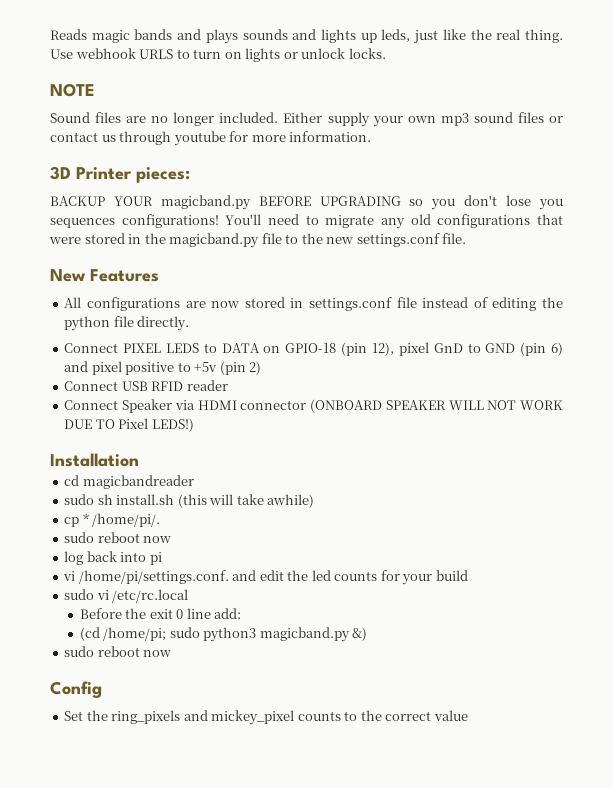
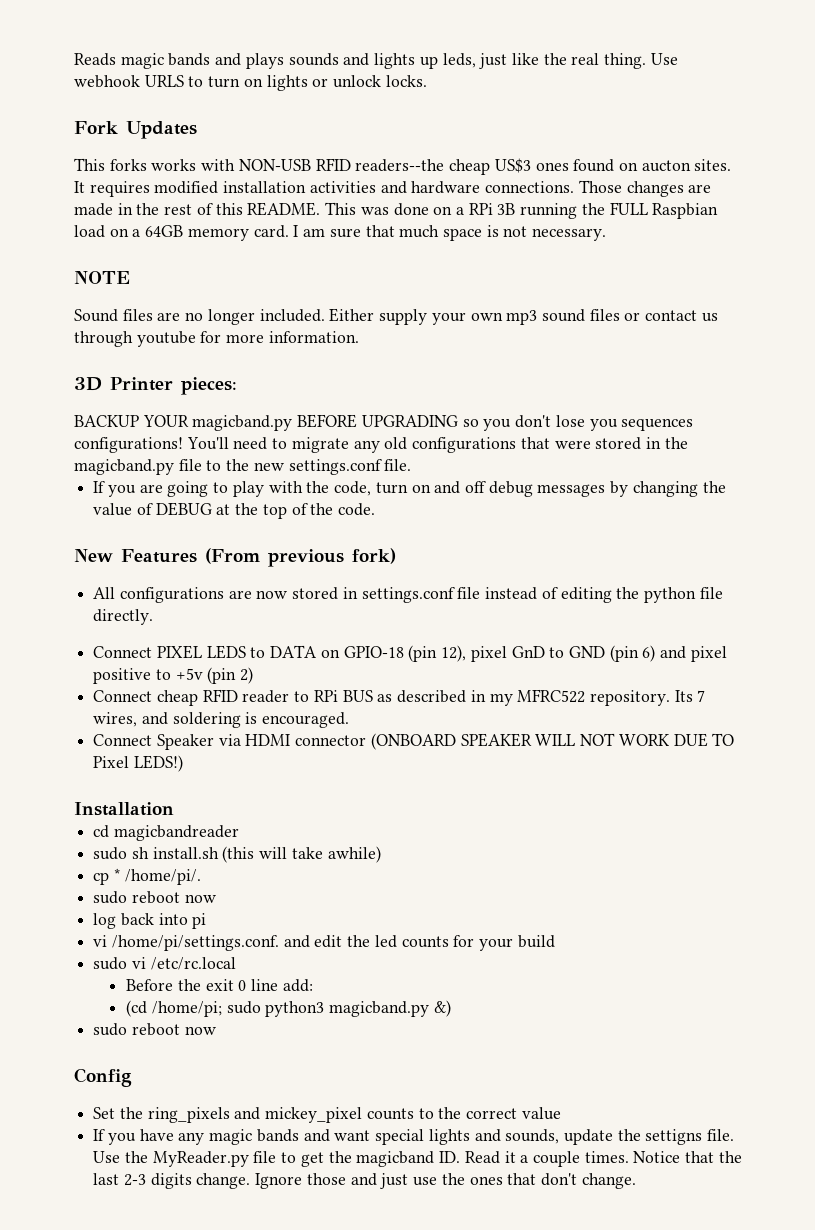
(386, 53) none -> [74,121,197,139] [74,158,732,175] [74,180,712,197] [74,202,719,219] [74,225,607,241] // Fork Updates // This forks works with NON-USB RFID readers--the cheap US$3 ones found on aucton sites. It requires modified installation activities and hardware connections. Those changes are made in the rest of this README. This was done on a RPi 3B running the FULL Raspbian load on a 64GB memory card. I am sure that much space is not necessary.
(467, 238) none -> [93,481,726,497] [93,502,376,519] // If you are going to play with the code, turn on and off debug messages by changing the value of DEBUG at the top of the code.
(159, 275) none -> [205,548,396,567] (From previous fork)
[121,381,148,391] USB -> [156,690,198,706] cheap
(228, 385) none -> [294,689,706,706] [93,712,350,728] to RPi BUS as described in my MFRC522 repository. Its 7 wires, and soldering is encouraged.
(468, 715) none -> [93,1129,735,1145] [93,1151,742,1167] [93,1173,636,1189] // If you have any magic bands and want special lights and sounds, update the settigns file. Use the MyReader.py file to get the magicband ID. Read it a couple times. Notice that the last 2-3 digits change. Ignore those and just use the ones that don't change.

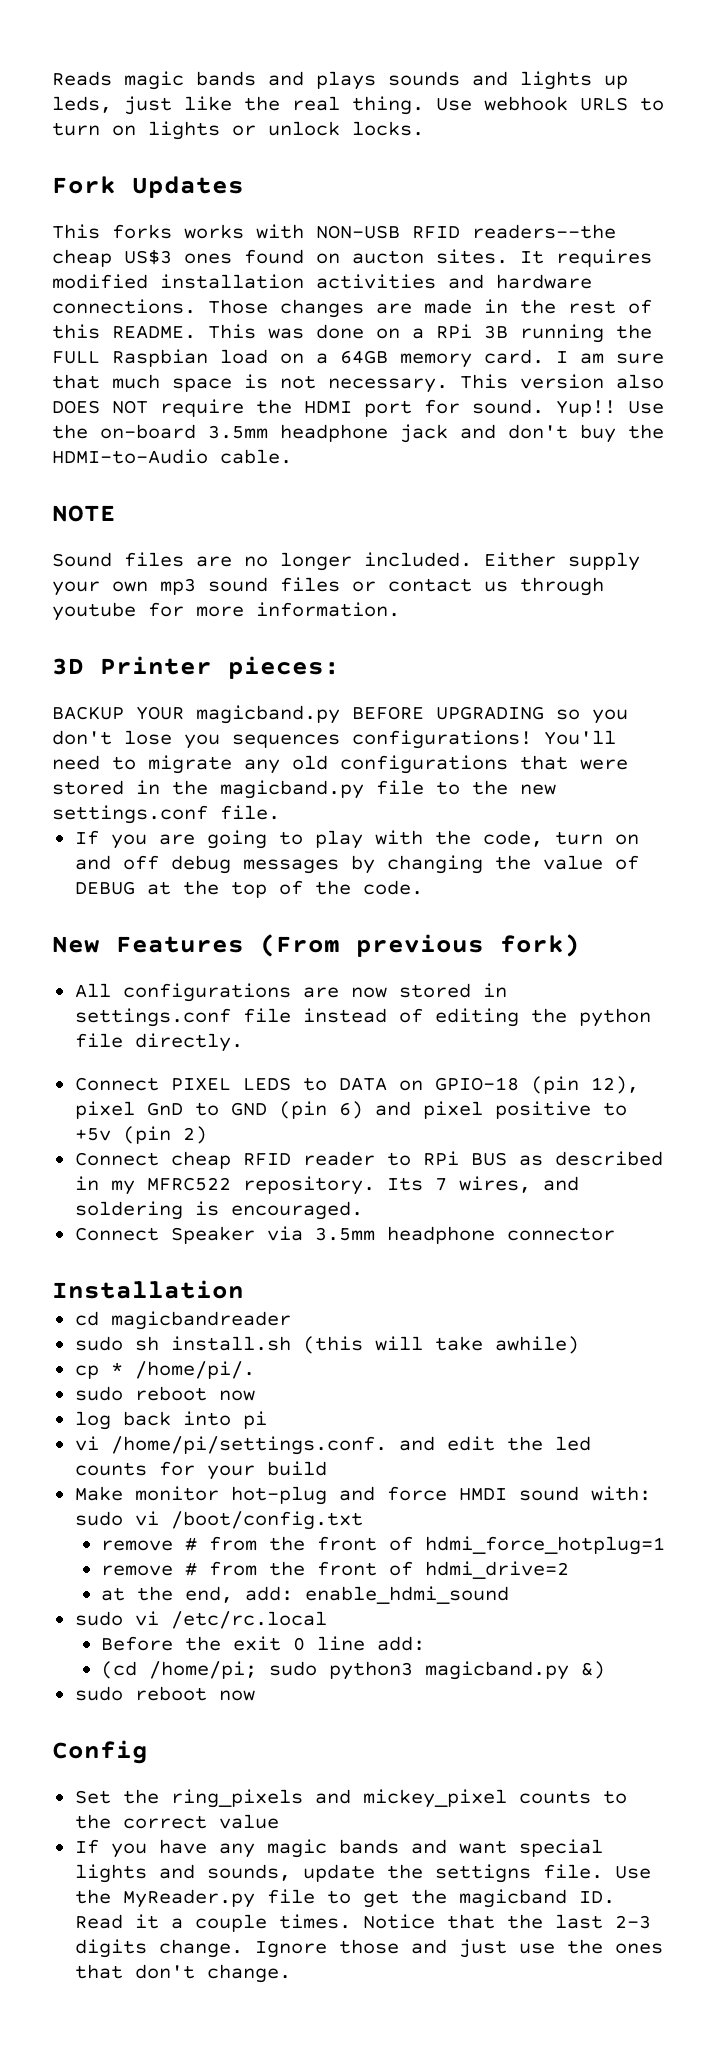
(607, 234) none -> [460,374,664,389] [52,399,664,417] [52,424,664,443] [52,449,292,464] This version also DOES NOT require the HDMI port for sound. Yup!! Use the on-board 3.5mm headphone jack and don't buy the HDMI-to-Audio cable.
[245,734,291,746] HDMI -> [314,1226,495,1244] 3.5mm headphone
[370,733,735,750] [93,755,183,772] (ONBOARD SPEAKER WILL NOT WORK DUE TO Pixel LEDS!) -> (615, 1234) none
(555, 941) none -> [74,1486,651,1505] [74,1511,363,1530] [101,1536,666,1555] [101,1561,570,1579] [101,1586,510,1604] // Make monitor hot-plug and force HMDI sound with: sudo vi /boot/config.txt // remove # from the front of hdmi_force_hotplug=1 // remove # from the front of hdmi_drive=2 // at the end, add: enable_hdmi_sound

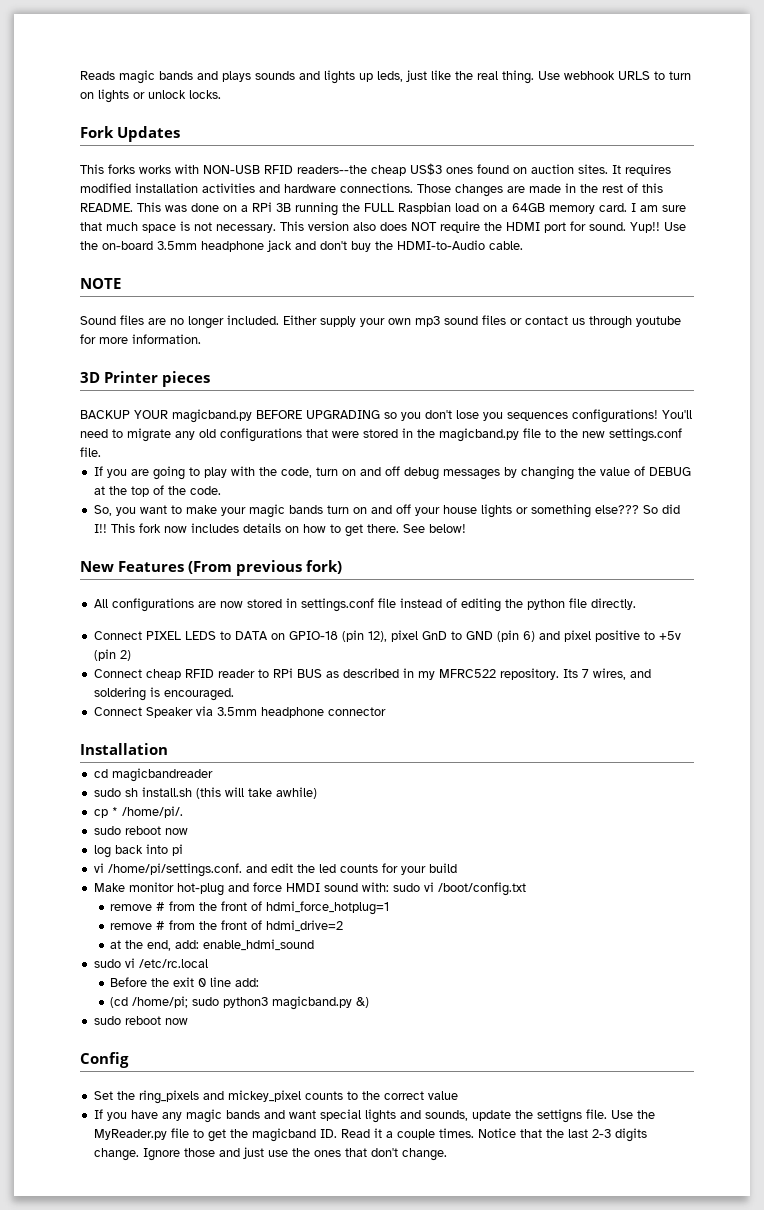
[352,250,424,264] aucton -> [531,164,574,174] auction
[52,400,100,414] DOES -> [380,222,407,231] does
[228,656,340,679] pieces: -> [162,371,211,387] pieces
(423, 887) none -> [93,504,680,518] [93,523,466,537] // So, you want to make your magic bands turn on and off your house lights or something else??? So did I!! This fork now includes details on how to get there. See below!

